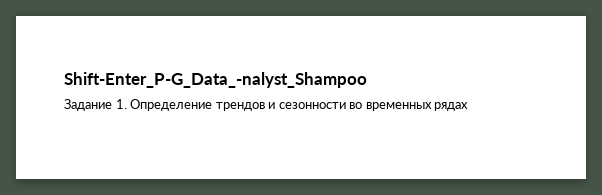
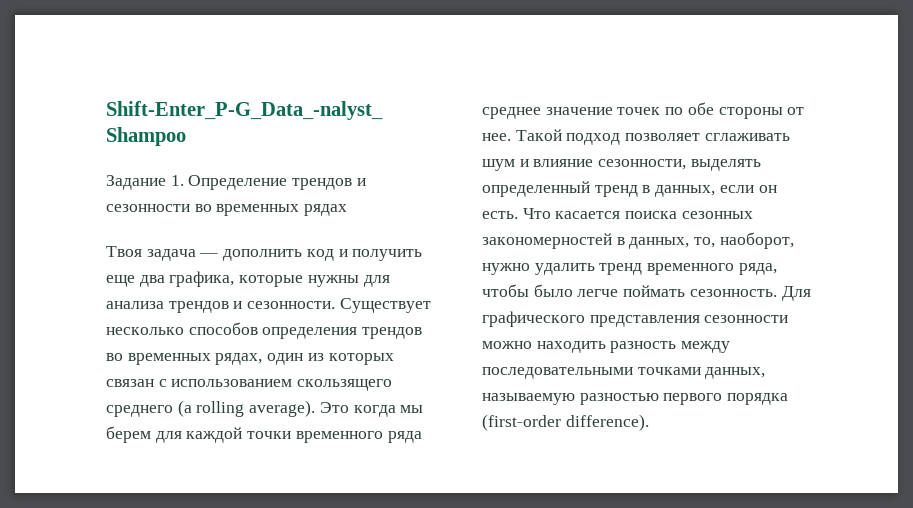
(469, 106) none -> [106,246,423,261] [106,271,390,287] [106,298,431,313] [106,322,423,339] [106,353,394,365] [106,379,393,391] [106,400,424,417] [106,426,422,443] [482,102,805,119] [482,129,790,145] [482,159,761,171] [482,181,777,197] [482,208,753,219] [482,232,794,249] [482,263,777,275] [482,284,811,301] [482,311,789,327] [482,341,731,353] [482,367,766,379] [482,393,789,405] [482,414,649,431] // Твоя задача — дополнить код и получить еще два графика, которые нужны для анализа трендов и сезонности. Существует несколько способов определения трендов во временных рядах, один из которых связан с использованием скользящего среднего (a rolling average). Это когда мы берем для каждой точки временного ряда среднее значение точек по обе стороны от нее. Такой подход позволяет сглаживать шум и влияние сезонности, выделять определенный тренд в данных, если он есть. Что касается поиска сезонных закономерностей в данных, то, наоборот, нужно удалить тренд временного ряда, чтобы было легче поймать сезонность. Для графического представления сезонности можно находить разность между последовательными точками данных, называемую разностью первого порядка (first-order difference).

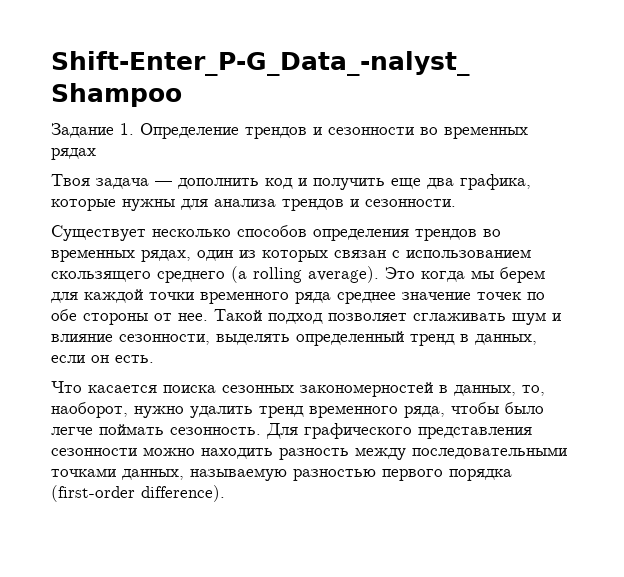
(336, 305) none -> (456, 203) //
(518, 215) none -> (154, 359) //

